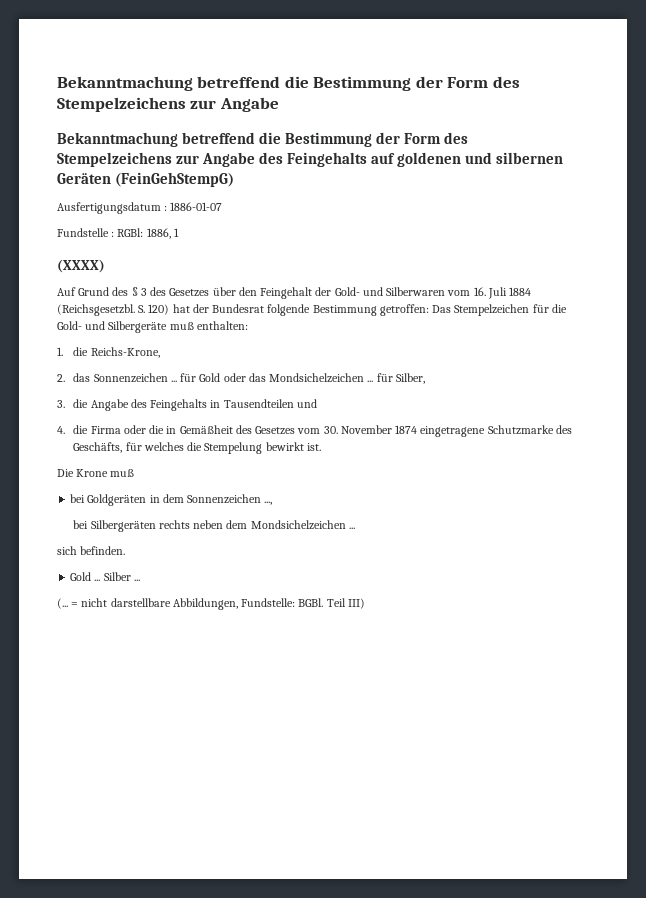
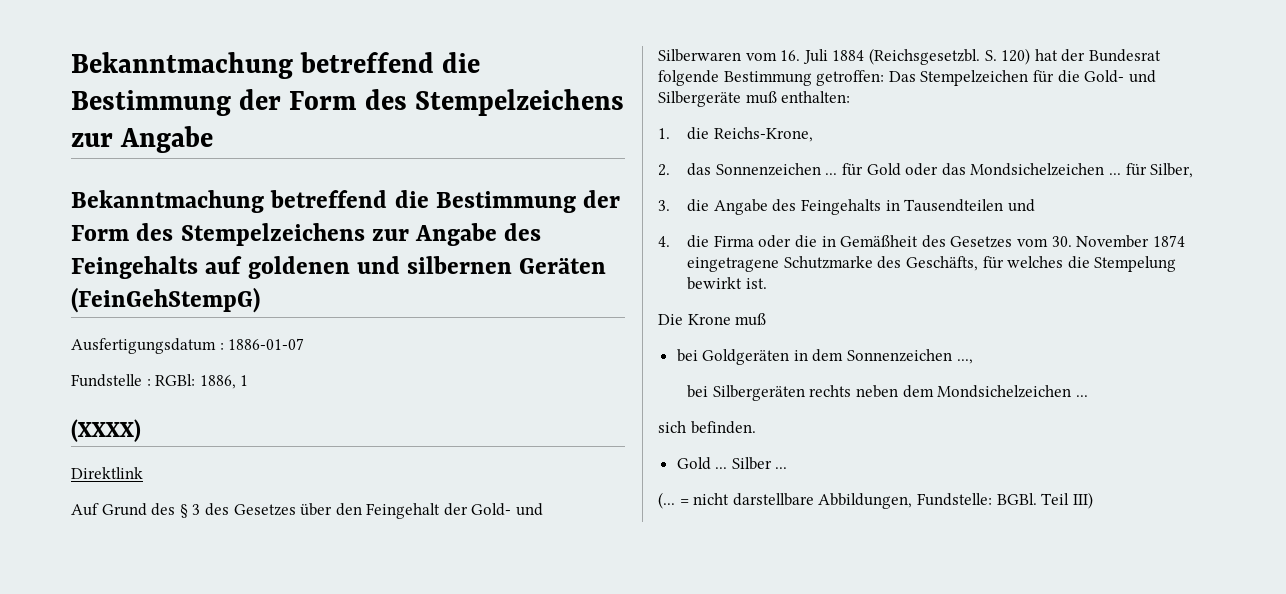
(105, 266) none -> [71,467,143,479] // Direktlink

